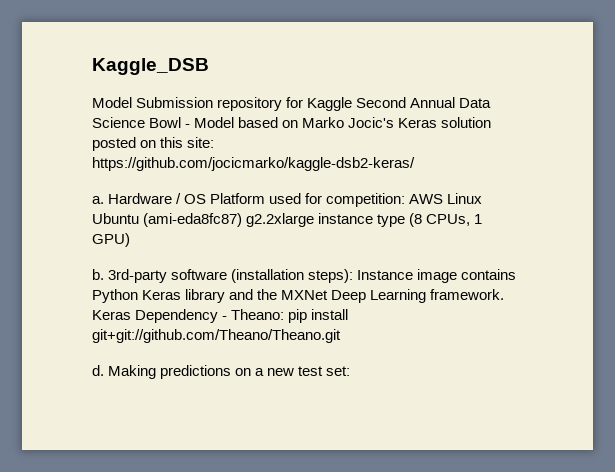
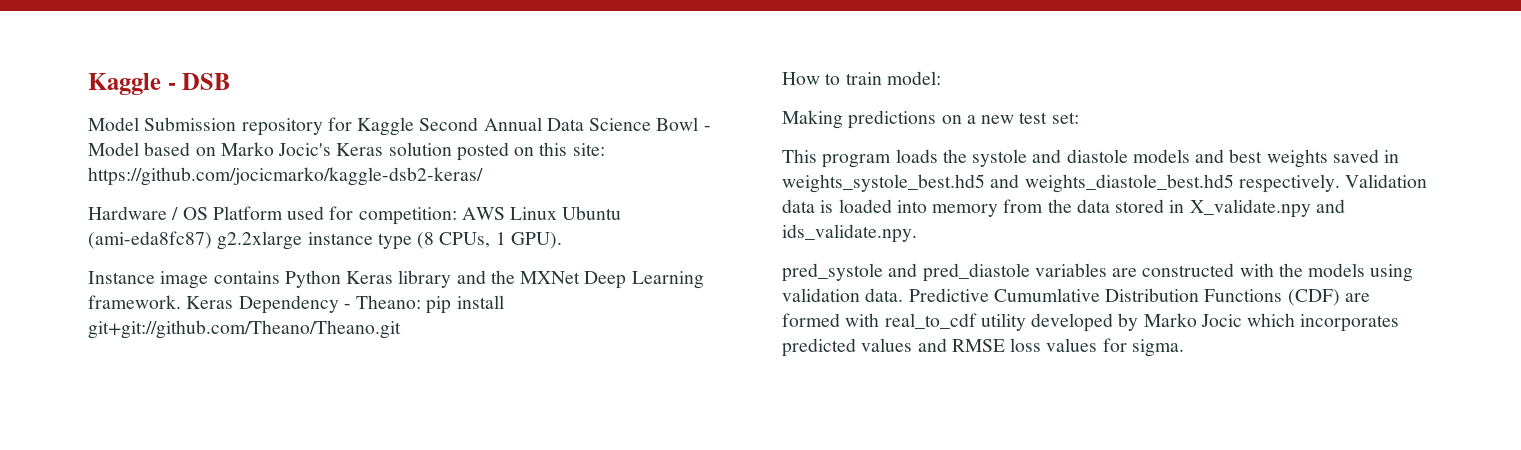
[92,58,209,75] Kaggle_DSB -> [88,73,231,95] Kaggle - DSB
[92,196,104,204] a. -> (483, 176) none
[92,233,130,247] [92,269,354,283] GPU) // b. 3rd-party software (installation steps): -> [510,232,562,249] GPU). //
[92,365,104,376] d. -> [782,71,941,85] How to train model: //
(351, 371) none -> [782,149,1400,168] [782,174,1428,193] [782,199,1345,218] [782,224,917,243] [782,263,1414,282] [782,288,1370,306] [782,313,1400,332] [782,338,1184,357] // This program loads the systole and diastole models and best weights saved in weights_systole_best.hd5 and weights_diastole_best.hd5 respectively. Validation data is loaded into memory from the data stored in X_validate.npy and ids_validate.npy. // pred_systole and pred_diastole variables are constructed with the models using validation data. Predictive Cumumlative Distribution Functions (CDF) are formed with real_to_cdf utility developed by Marko Jocic which incorporates predicted values and RMSE loss values for sigma.

